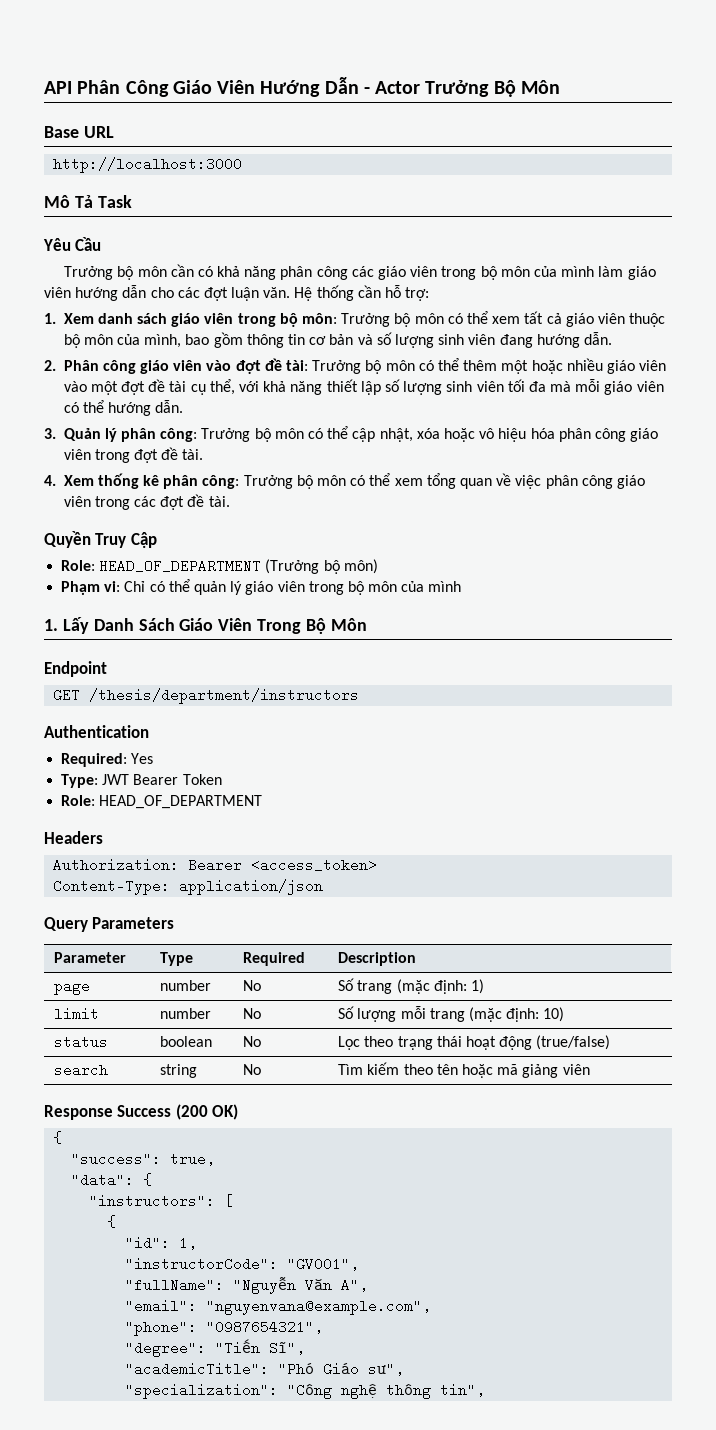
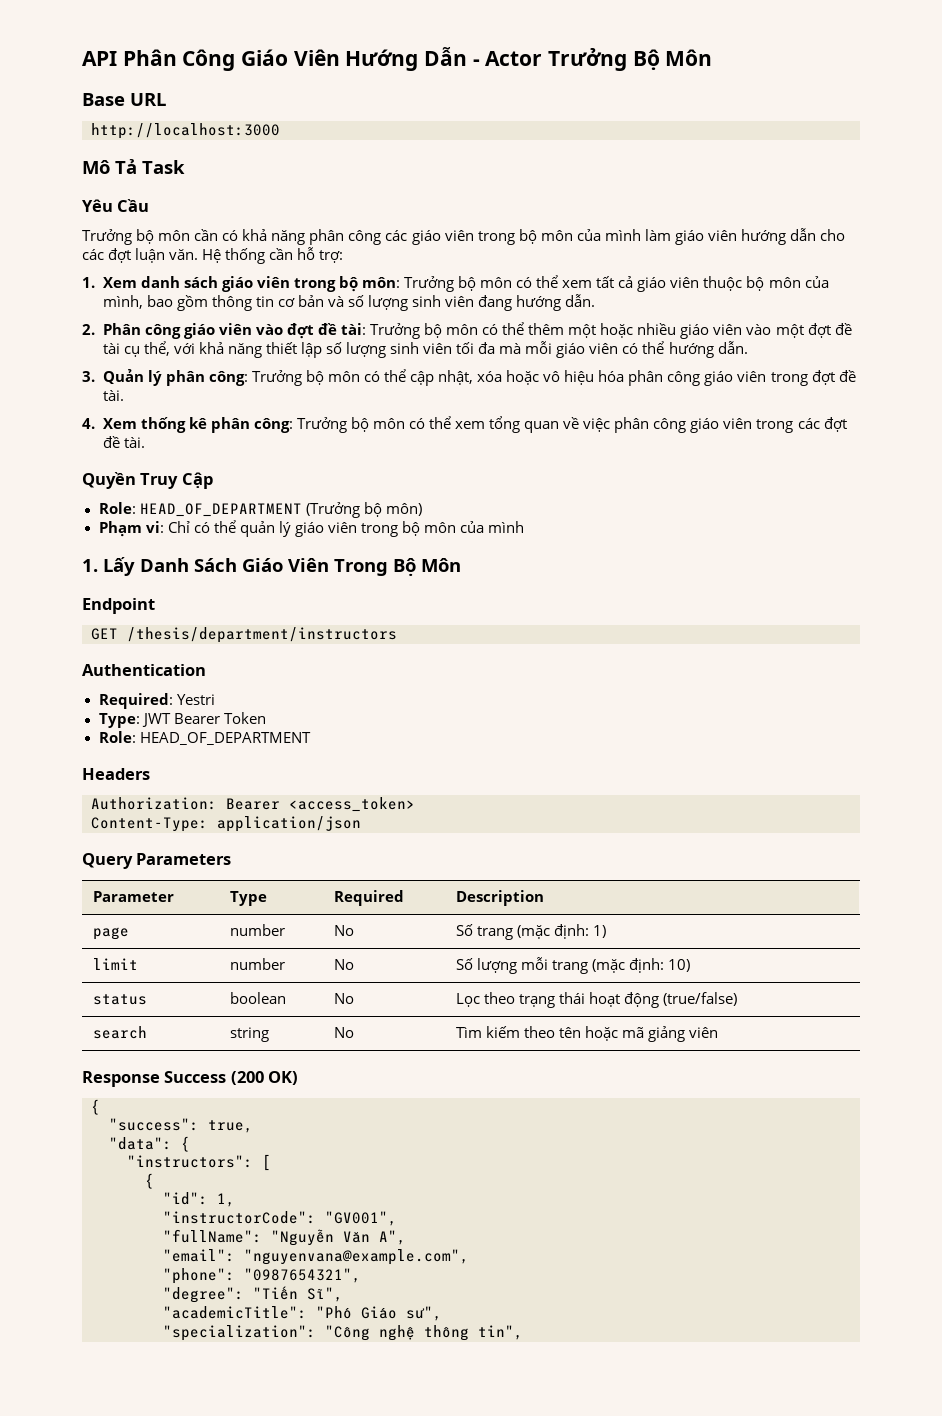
[131,753,154,764] Yes -> [176,694,215,705] Yestri

